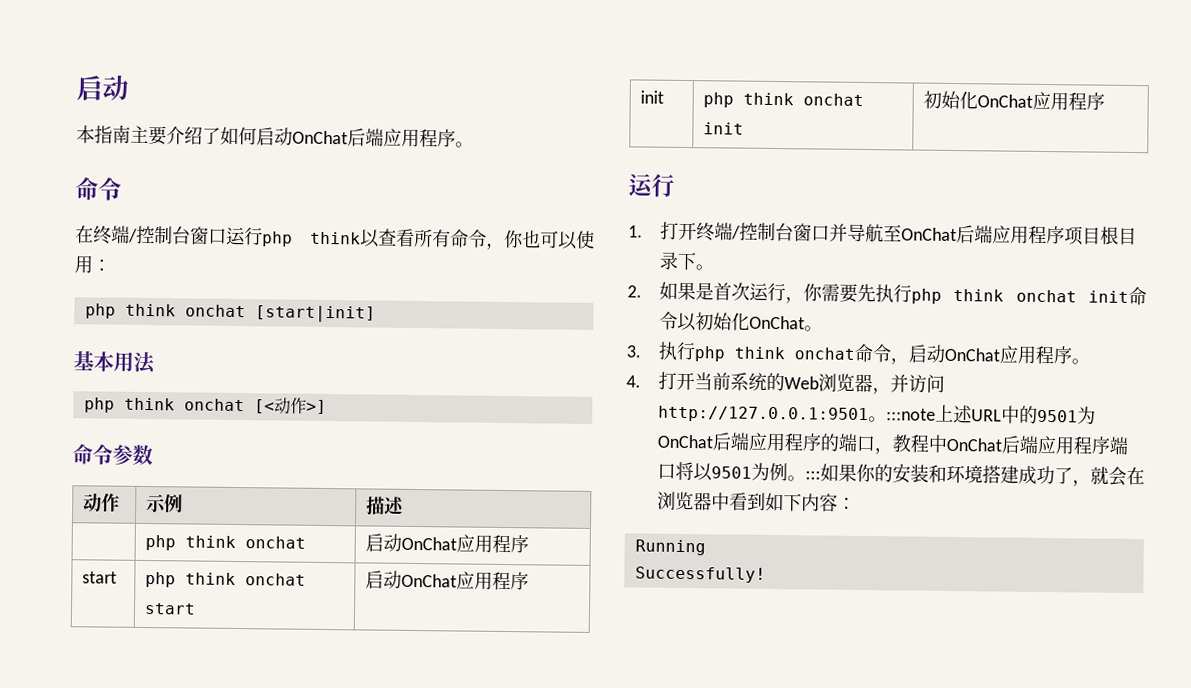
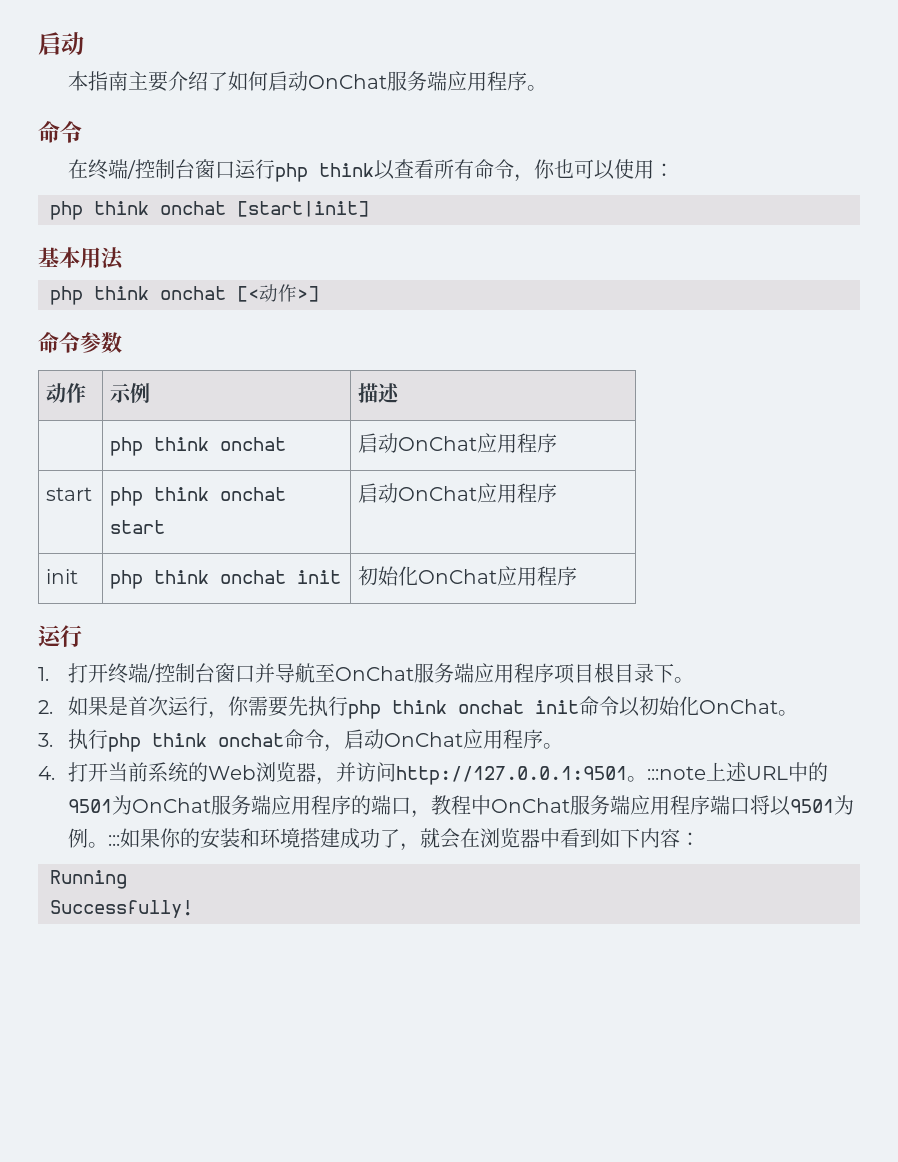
[347,128,366,147] 后 -> [386,71,427,91] 服务
[955,225,975,244] 后 -> [414,663,455,683] 服务
[711,432,732,451] 后 -> [211,795,252,815] 服务
[1000,435,1021,454] 后 -> [570,795,611,815] 服务

